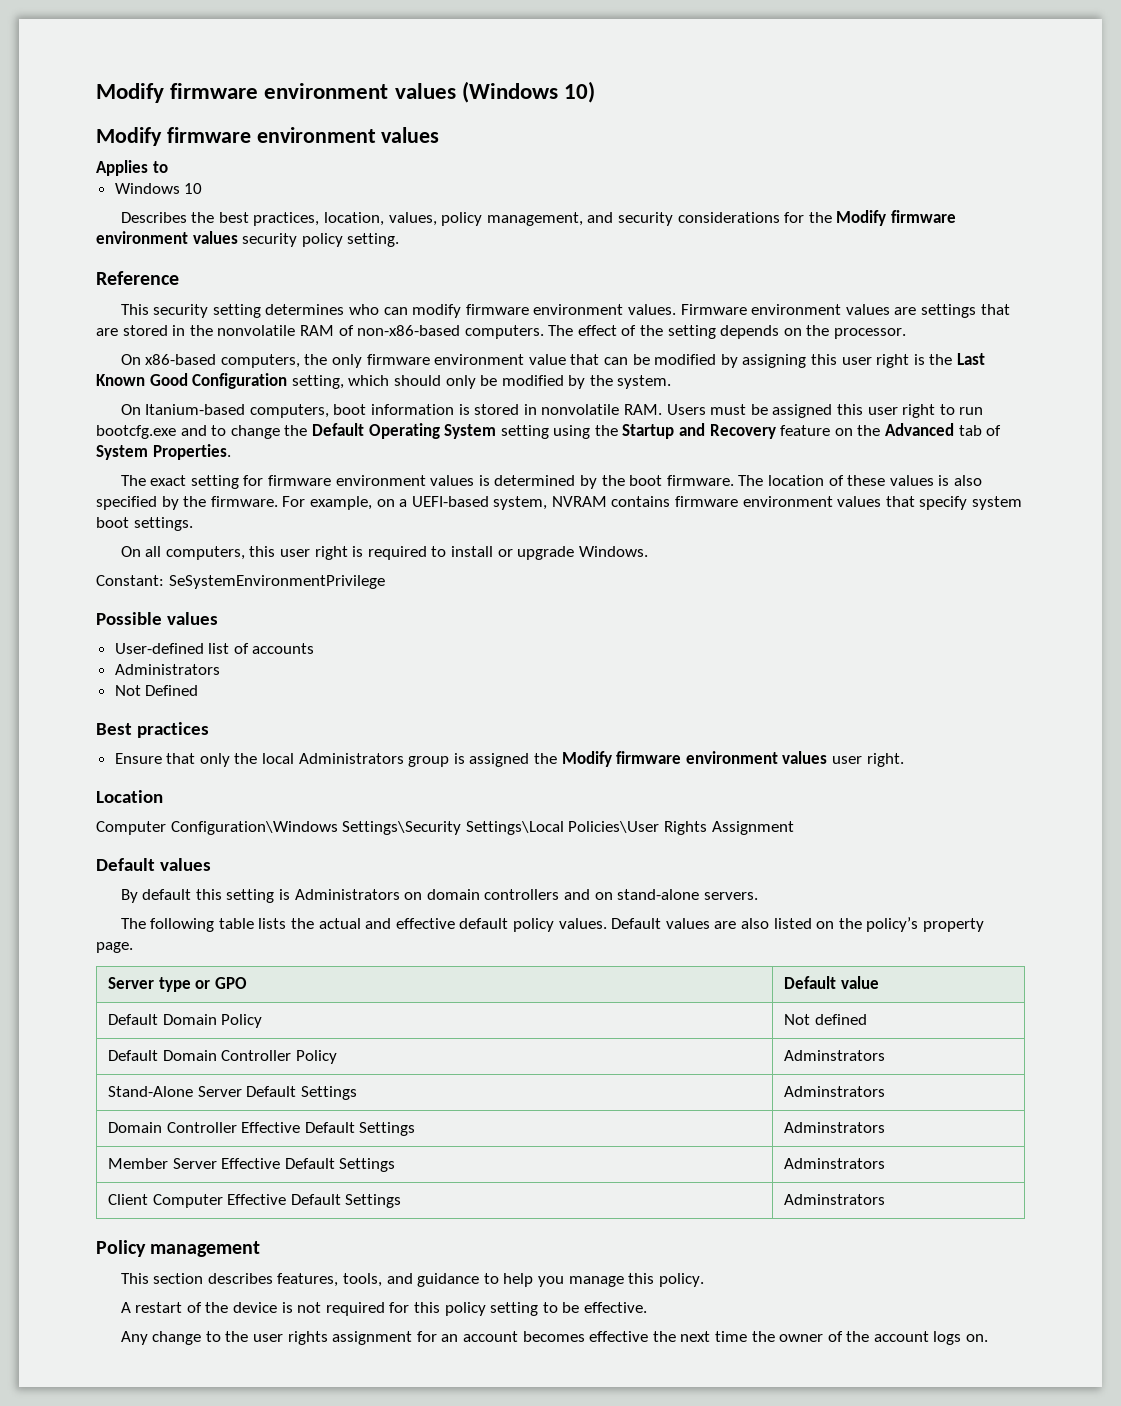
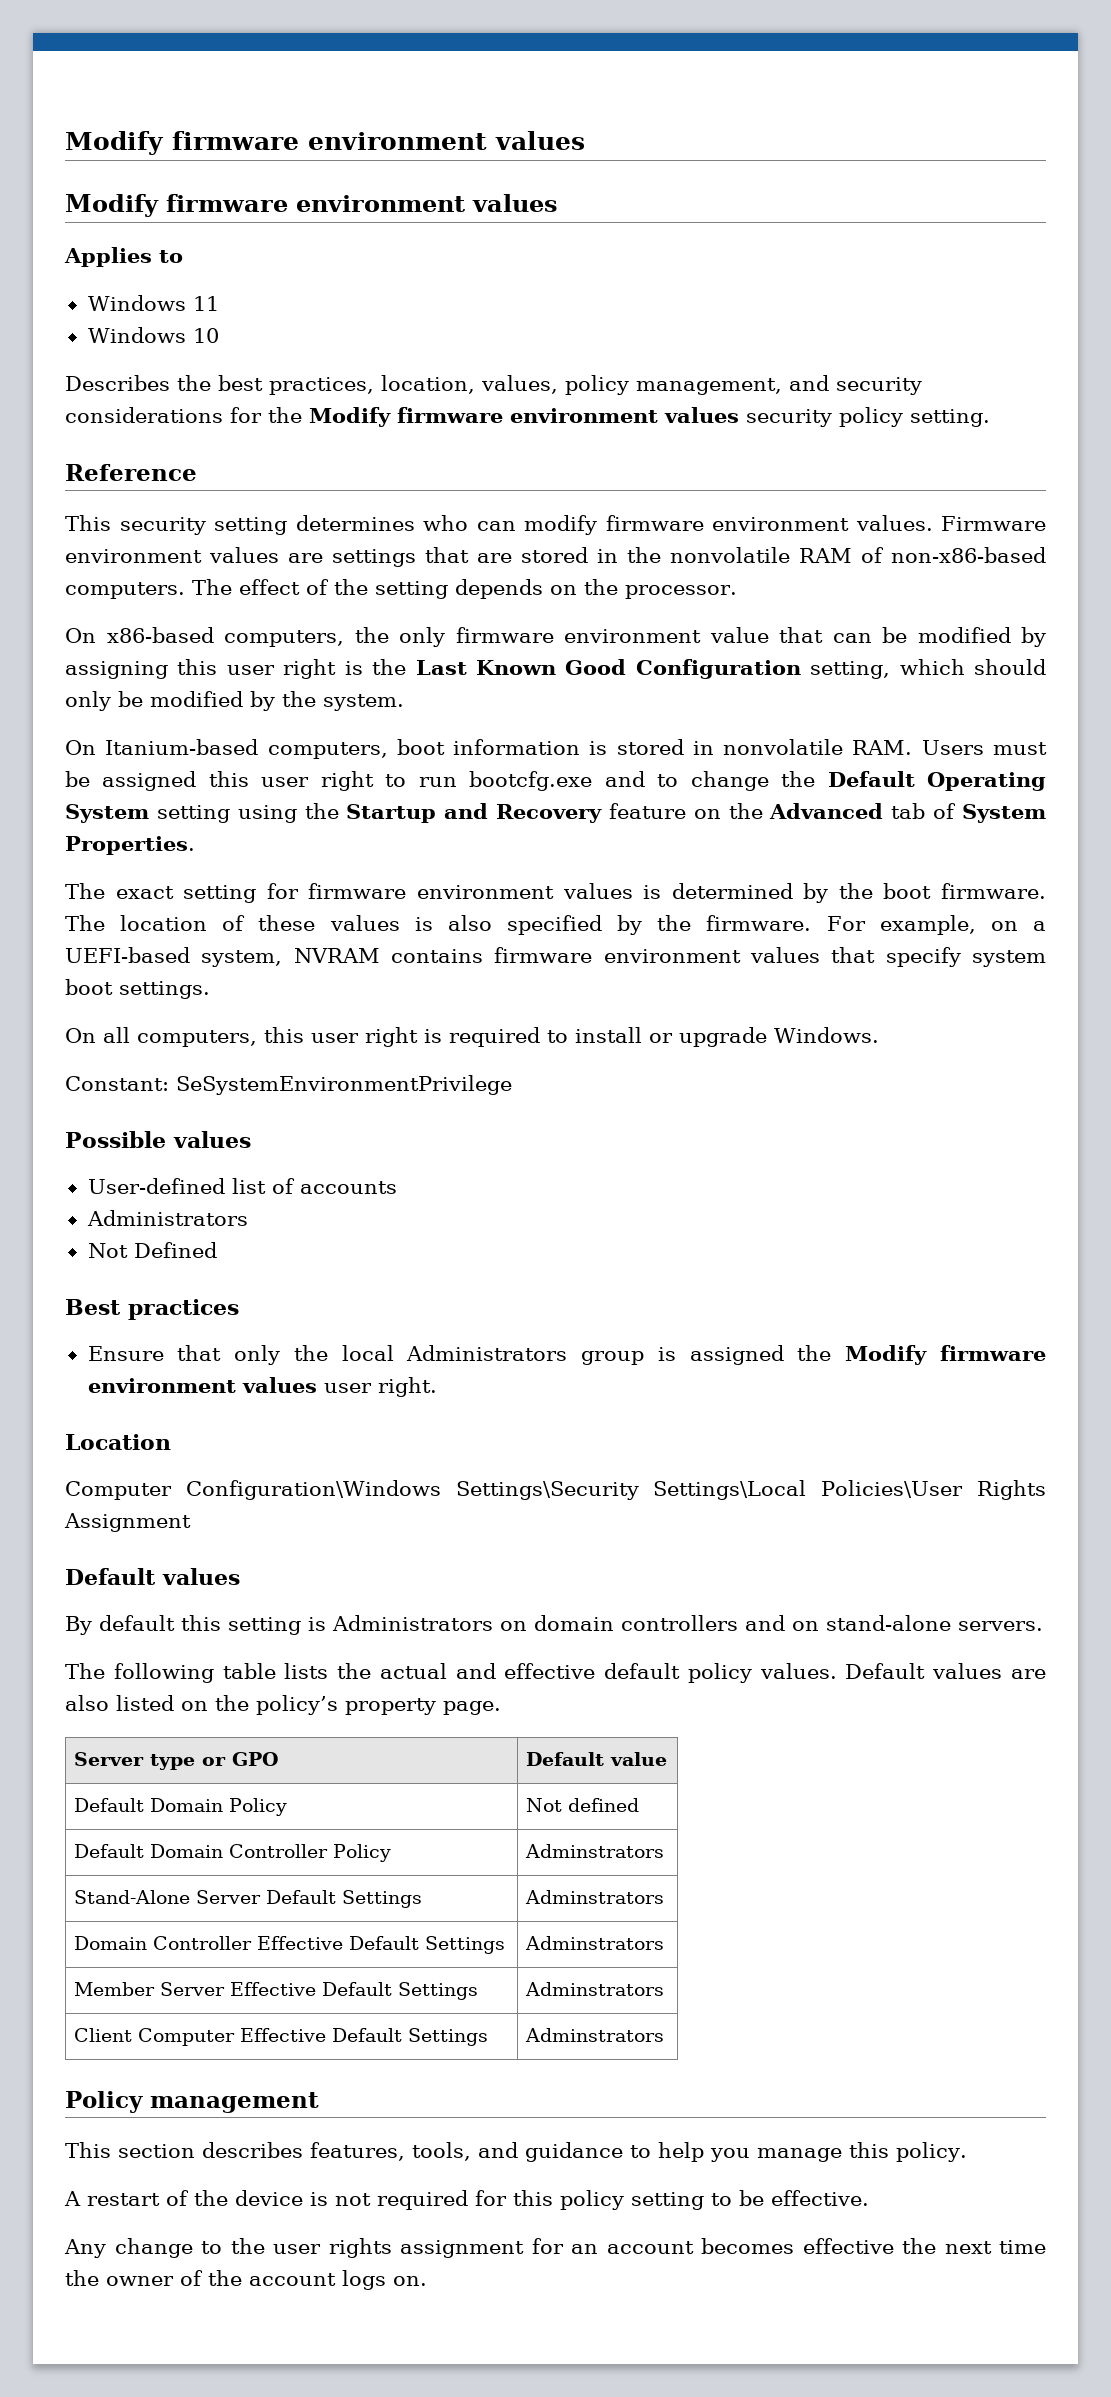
[96,81,596,103] Modify firmware environment values (Windows 10) -> [65,131,585,155] Modify firmware environment values
(168, 167) none -> [87,295,219,311] // Windows 11

